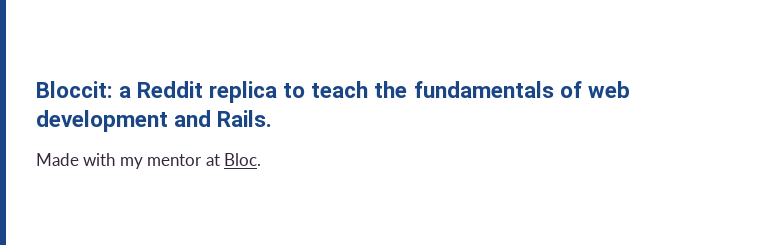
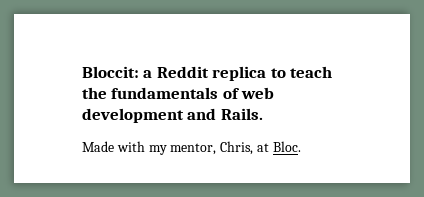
[147,154,203,166] mentor -> [170,141,254,155] mentor, Chris,

